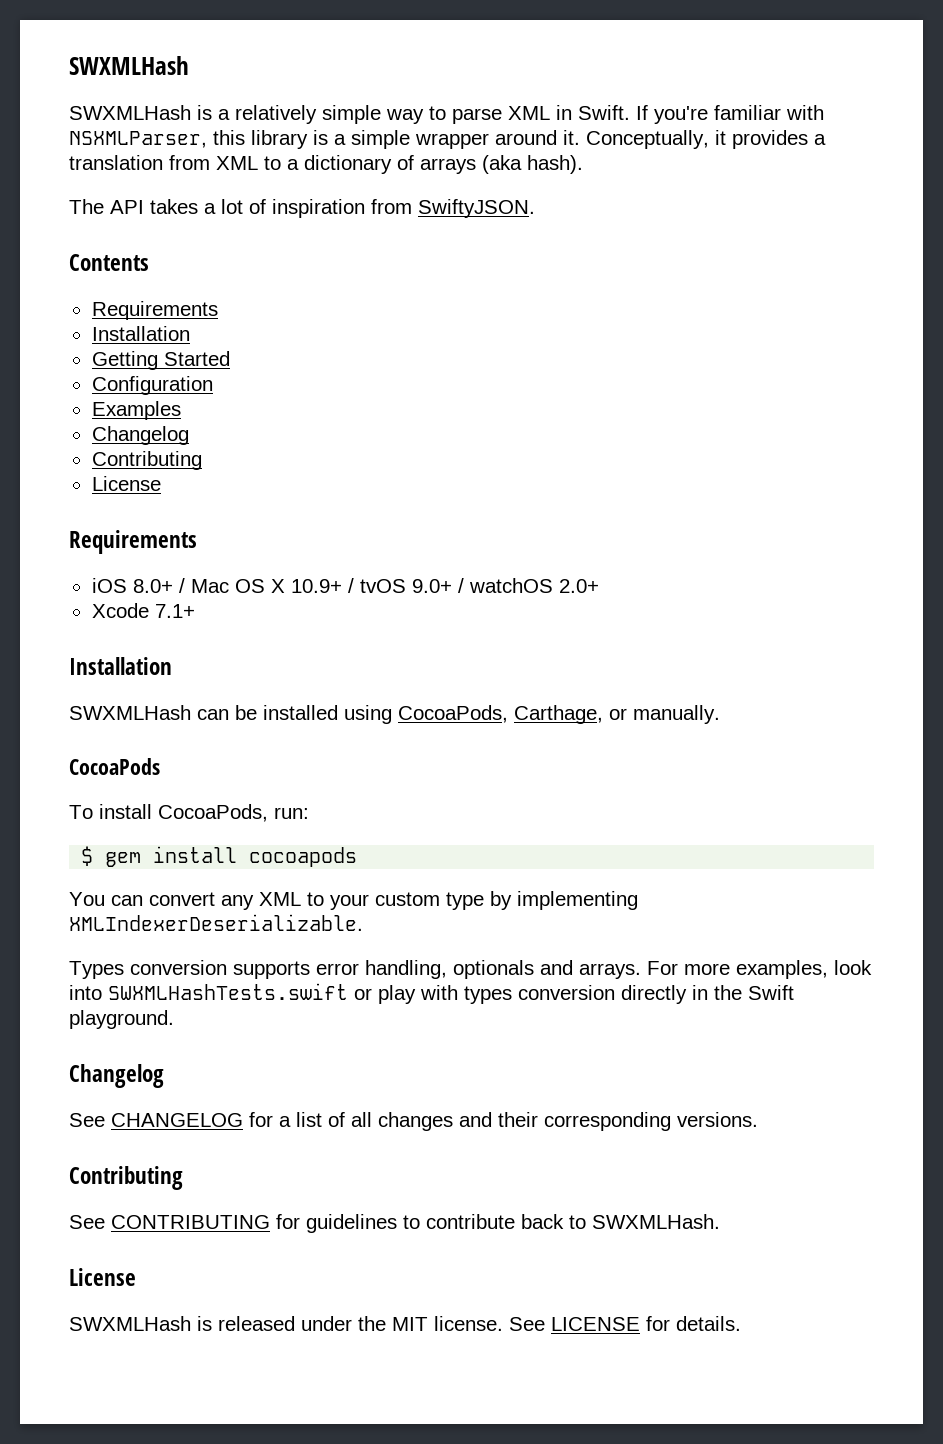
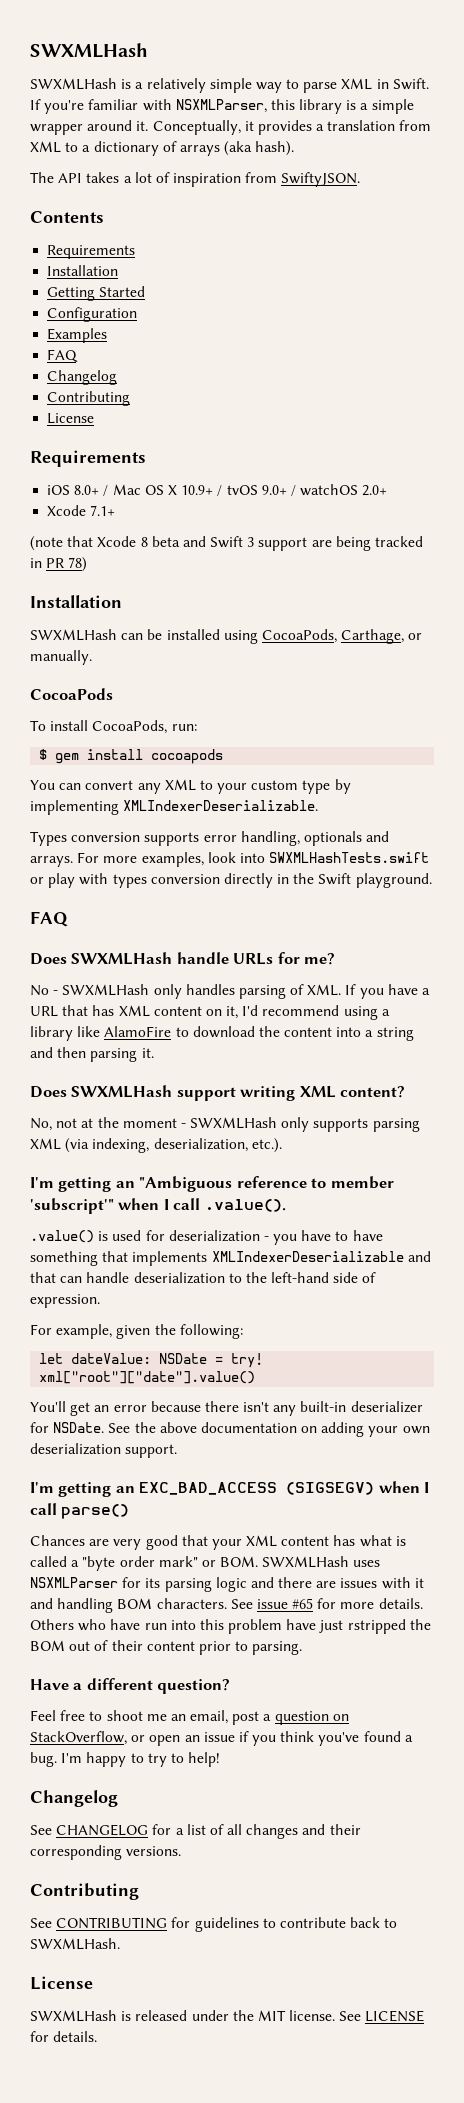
(181, 410) none -> [47,349,79,363] // FAQ
(195, 611) none -> [30,536,424,551] [30,557,88,572] // (note that Xcode 8 beta and Swift 3 support are being tracked in PR 78)
(174, 1019) none -> [30,911,68,927] [30,952,336,965] [30,984,431,999] [30,1005,390,1020] [30,1026,414,1041] [30,1047,154,1062] [30,1085,406,1101] [30,1117,420,1132] [30,1138,282,1153] [30,1176,394,1192] [30,1198,286,1214] [30,1230,383,1245] [30,1251,431,1266] [30,1272,377,1284] [30,1294,100,1308] [30,1324,243,1339] [39,1353,264,1368] [39,1371,256,1384] [30,1401,423,1416] [30,1422,430,1437] [30,1443,178,1458] [30,1481,430,1497] [30,1503,130,1519] [30,1535,406,1550] [30,1556,381,1571] [30,1577,424,1592] [30,1598,423,1613] [30,1619,431,1634] [30,1640,303,1655] [30,1678,231,1694] [30,1710,349,1725] [30,1731,413,1746] [30,1752,221,1767] // FAQ // Does SWXMLHash handle URLs for me? // No - SWXMLHash only handles parsing of XML. If you have a URL that has XML content on it, I'd recommend using a library like AlamoFire to download the content into a string and then parsing it. // Does SWXMLHash support writing XML content? // No, not at the moment - SWXMLHash only supports parsing XML (via indexing, deserialization, etc.). // I'm getting an "Ambiguous reference to member 'subscript'" when I call .value(). // .value() is used for deserialization - you have to have something that implements XMLIndexerDeserializable and that can handle deserialization to the left-hand side of expression. // For example, given the following: // let dateValue: NSDate = try! xml["root"]["date"].value() // You'll get an error because there isn't any built-in deserializer for NSDate. See the above documentation on adding your own deserialization support. // I'm getting an EXC_BAD_ACCESS (SIGSEGV) when I call parse() // Chances are very good that your XML content has what is called a "byte order mark" or BOM. SWXMLHash uses NSXMLParser for its parsing logic and there are issues with it and handling BOM characters. See issue #65 for more details. Others who have run into this problem have just rstripped the BOM out of their content prior to parsing. // Have a different question? // Feel free to shoot me an email, post a question on StackOverflow, or open an issue if you think you've found a bug. I'm happy to try to help!

